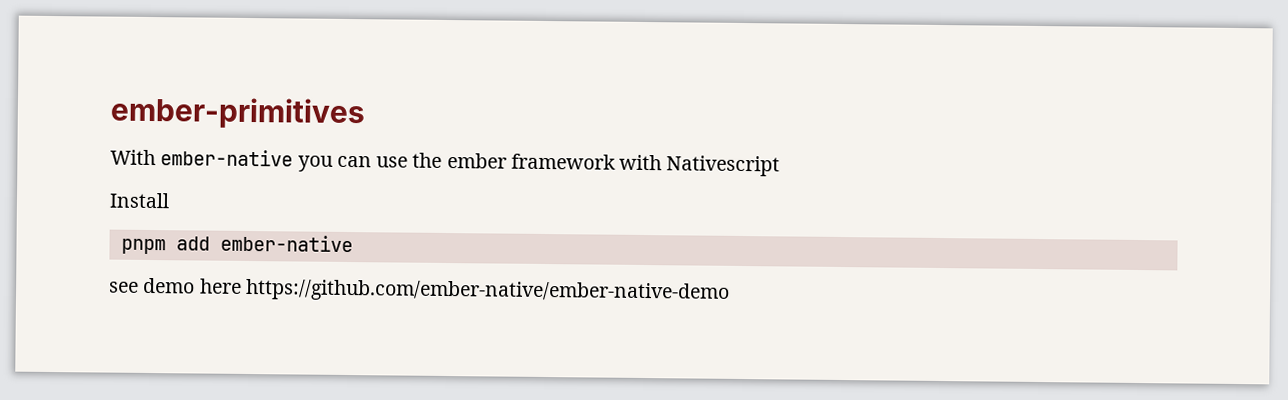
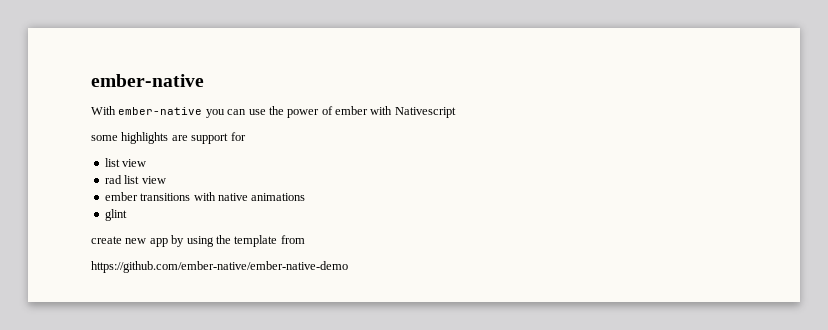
[110,96,366,130] ember-primitives -> [91,74,204,87] ember-native
[446,152,616,170] ember framework -> [287,106,368,118] power of ember
[109,192,170,209] [120,234,353,255] [109,277,242,294] Install // pnpm add ember-native // see demo here -> [91,132,246,144] [104,158,147,167] [104,175,166,184] [104,192,306,201] [104,209,127,221] [91,235,305,247] some highlights are support for // list view // rad list view // ember transitions with native animations // glint // create new app by using the template from //

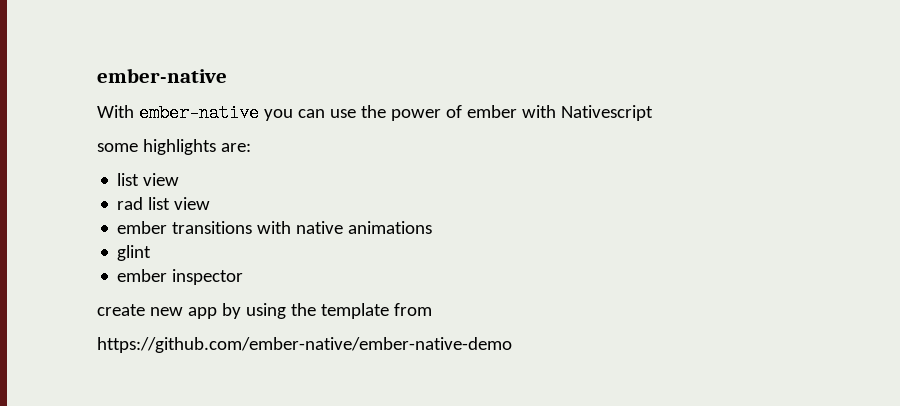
[171,132,246,144] are support for -> [220,143,251,152] are:
(127, 215) none -> [117,269,244,285] // ember inspector

